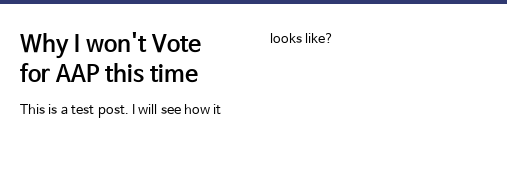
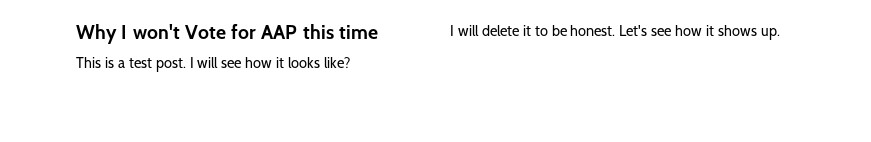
(335, 38) none -> [450,25,780,40] // I will delete it to be honest. Let's see how it shows up.

